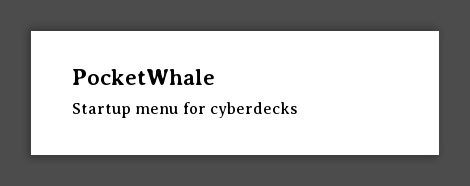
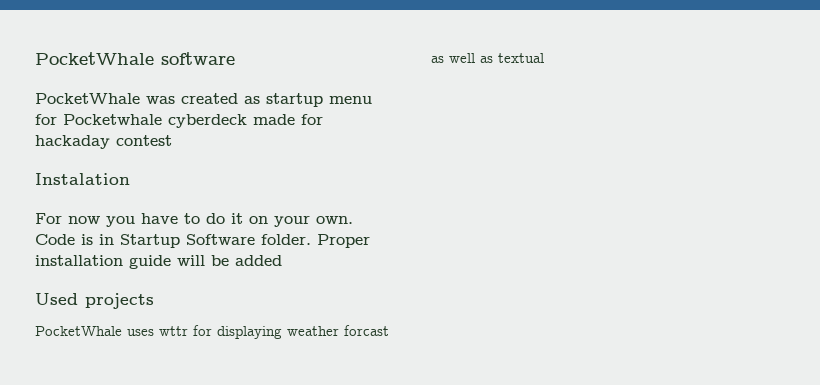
[72,69,215,85] [72,102,297,118] PocketWhale // Startup menu for cyberdecks -> [35,52,235,65] [35,93,372,107] [35,114,323,128] [35,135,172,149] [35,173,130,185] [35,213,353,227] [35,234,370,248] [35,255,282,269] [35,293,154,309] [35,325,389,339] [431,53,544,63] PocketWhale software // PocketWhale was created as startup menu for Pocketwhale cyberdeck made for hackaday contest // Instalation // For now you have to do it on your own. Code is in Startup Software folder. Proper installation guide will be added // Used projects // PocketWhale uses wttr for displaying weather forcast as well as textual

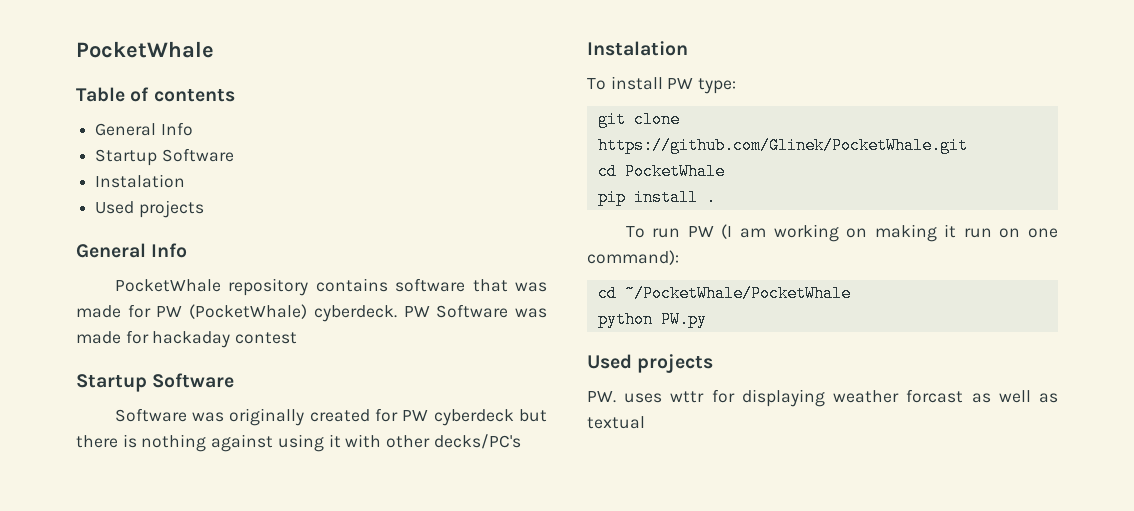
[35,52,235,65] [35,93,372,107] [35,114,323,128] [35,135,172,149] [35,173,130,185] [35,213,353,227] [35,234,370,248] [35,255,282,269] [35,293,154,309] [35,326,122,336] PocketWhale software // PocketWhale was created as startup menu for Pocketwhale cyberdeck made for hackaday contest // Instalation // For now you have to do it on your own. Code is in Startup Software folder. Proper installation guide will be added // Used projects // PocketWhale -> [76,41,214,58] [76,87,235,102] [95,122,193,136] [95,148,234,166] [95,174,186,188] [95,200,204,218] [76,243,188,258] [114,278,547,296] [76,304,547,322] [76,330,298,348] [76,373,235,392] [114,408,547,426] [76,434,521,452] [587,41,688,56] [587,76,737,94] [597,111,680,128] [597,137,968,154] [597,163,725,180] [597,189,716,206] [625,224,1058,242] [587,250,679,265] [597,285,851,302] [597,311,707,328] [587,354,714,373] [587,391,616,403] PocketWhale // Table of contents // General Info // Startup Software // Instalation // Used projects // General Info // PocketWhale repository contains software that was made for PW (PocketWhale) cyberdeck. PW Software was made for hackaday contest // Startup Software // Software was originally created for PW cyberdeck but there is nothing against using it with other decks/PC's // Instalation // To install PW type: // git clone https://github.com/Glinek/PocketWhale.git // cd PocketWhale // pip install . // To run PW (I am working on making it run on one command): // cd ~/PocketWhale/PocketWhale // python PW.py // Used projects // PW.

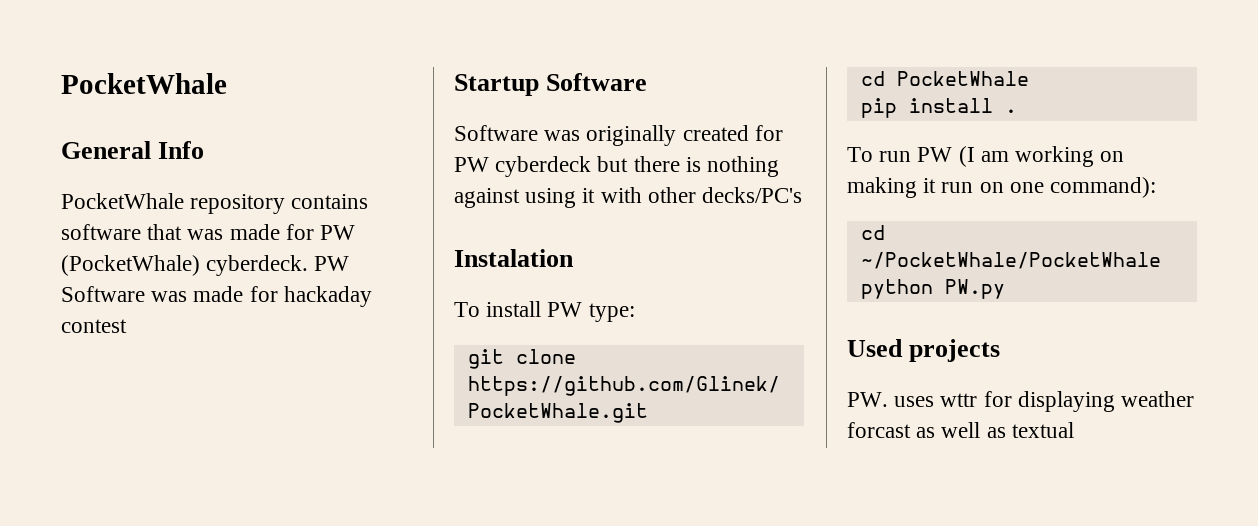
[76,41,214,58] [76,87,235,102] [95,122,193,136] [95,148,234,166] [95,174,186,188] [95,200,204,218] PocketWhale // Table of contents // General Info // Startup Software // Instalation // Used projects -> [61,73,227,94] PocketWhale

